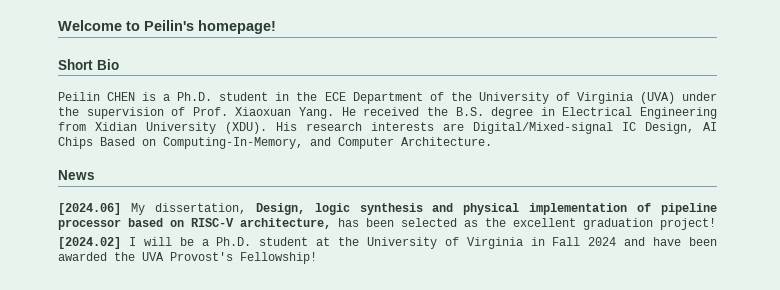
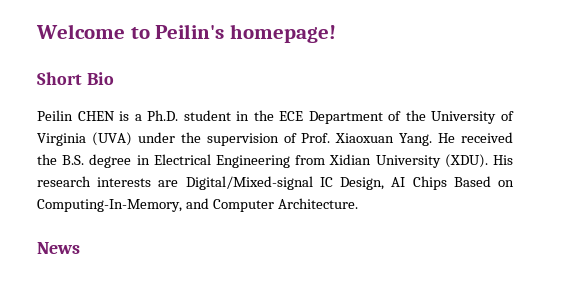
[58,203,717,215] [58,218,716,230] [58,237,717,249] [58,252,317,264] // [2024.06] My dissertation, Design, logic synthesis and physical implementation of pipeline processor based on RISC-V architecture, has been selected as the excellent graduation project! // [2024.02] I will be a Ph.D. student at the University of Virginia in Fall 2024 and have been awarded the UVA Provost's Fellowship! -> (80, 248) none

